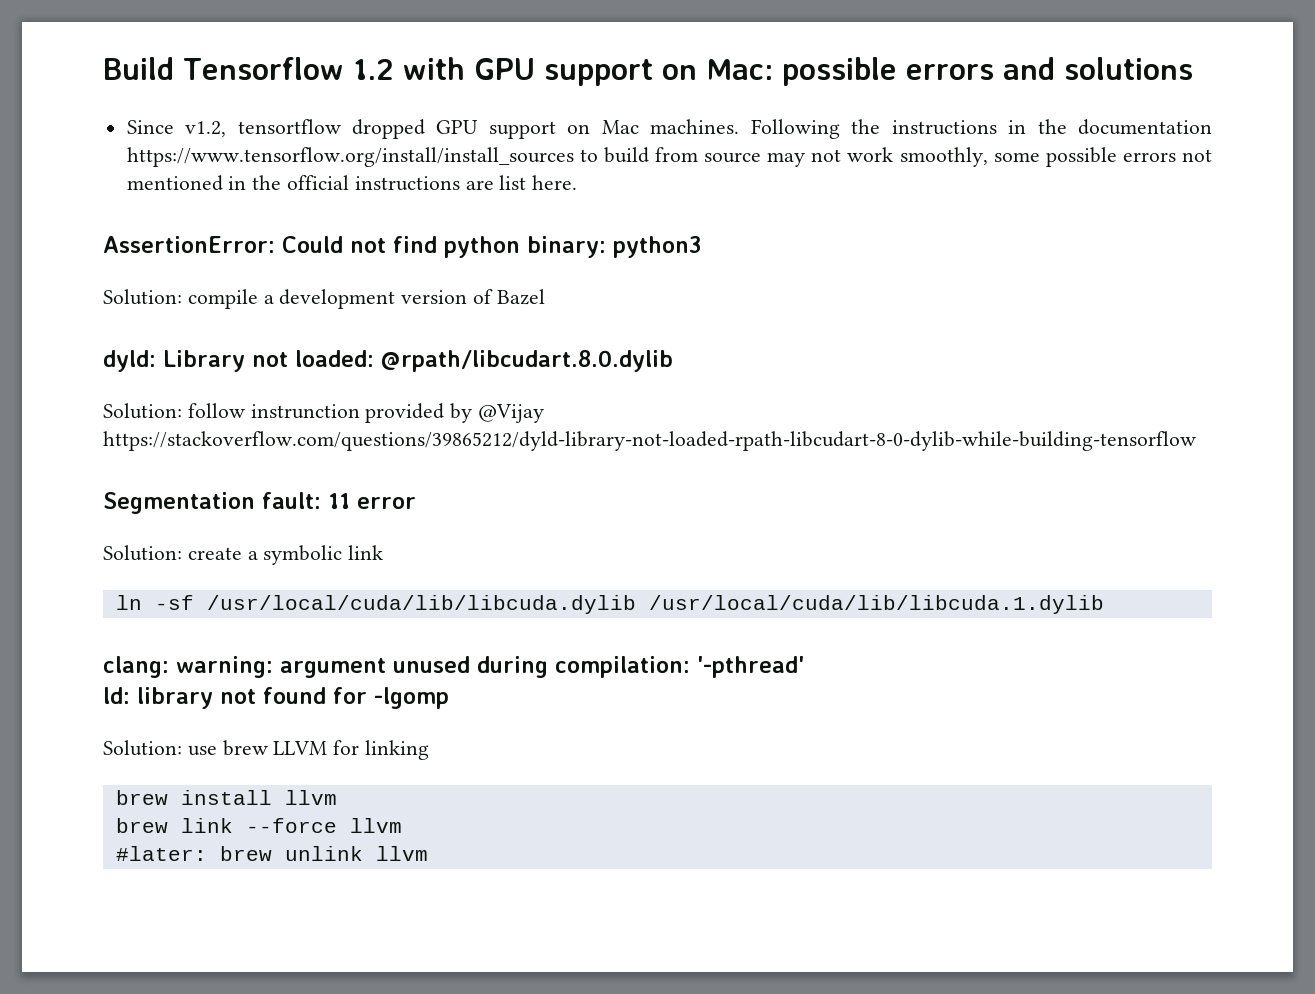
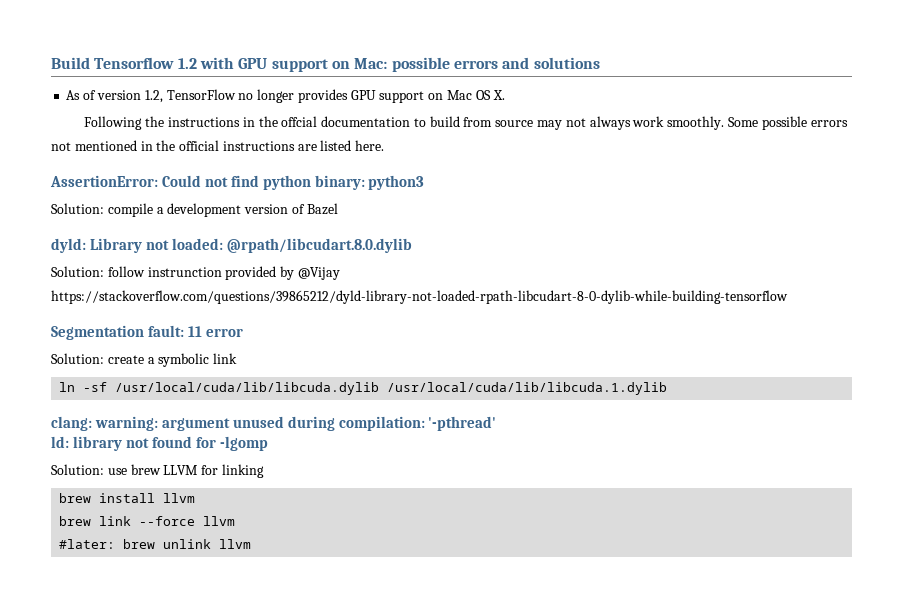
[126,119,426,139] Since v1.2, tensortflow dropped -> [66,89,348,103] As of version 1.2, TensorFlow no longer provides
[650,119,740,134] machines. -> [475,90,505,100] OS X. //
[1078,119,1212,135] [126,147,574,167] documentation https://www.tensorflow.org/install/install_sources -> [281,116,411,127] offcial documentation
[847,147,1040,167] work smoothly, some -> [589,116,758,130] always work smoothly. Some
[499,175,527,190] list -> [320,140,352,151] listed

